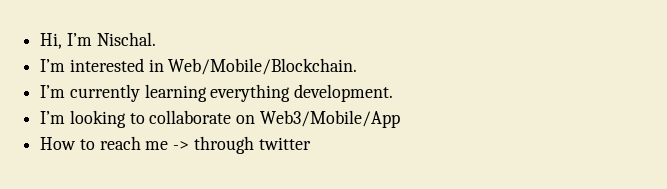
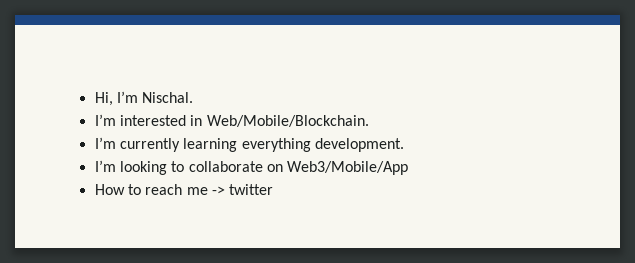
[193,136,254,154] through -> (225, 190) none

